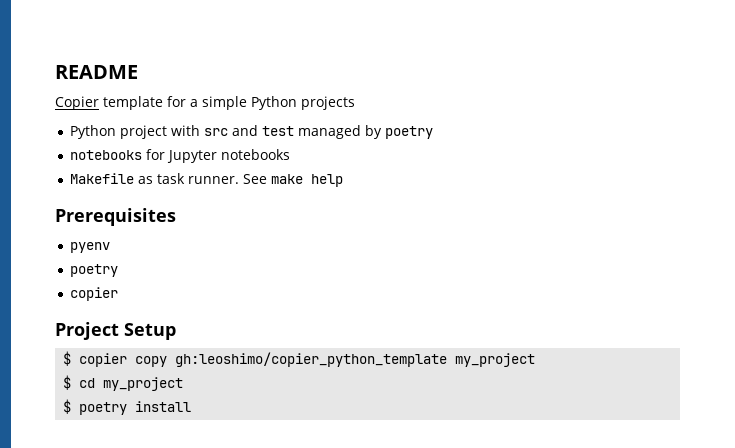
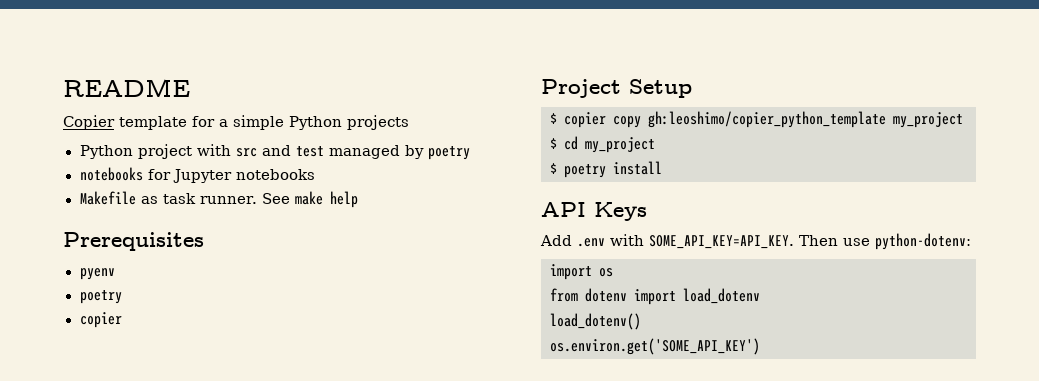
(192, 406) none -> [541,202,647,221] [540,233,971,250] [550,264,613,280] [550,288,760,305] [550,313,641,330] [550,338,760,355] // API Keys // Add .env with SOME_API_KEY=API_KEY. Then use python-dotenv: // import os // from dotenv import load_dotenv // load_dotenv() // os.environ.get('SOME_API_KEY')

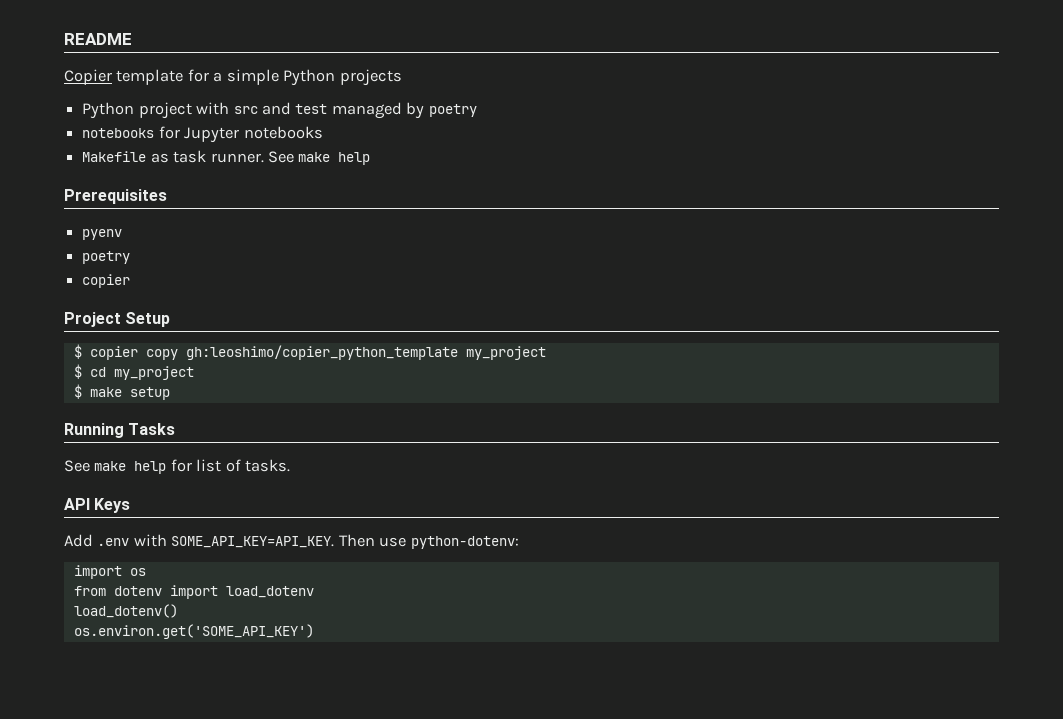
[564,161,662,178] poetry install -> [89,387,170,400] [64,423,176,438] [64,459,291,474] make setup // Running Tasks // See make help for list of tasks.

